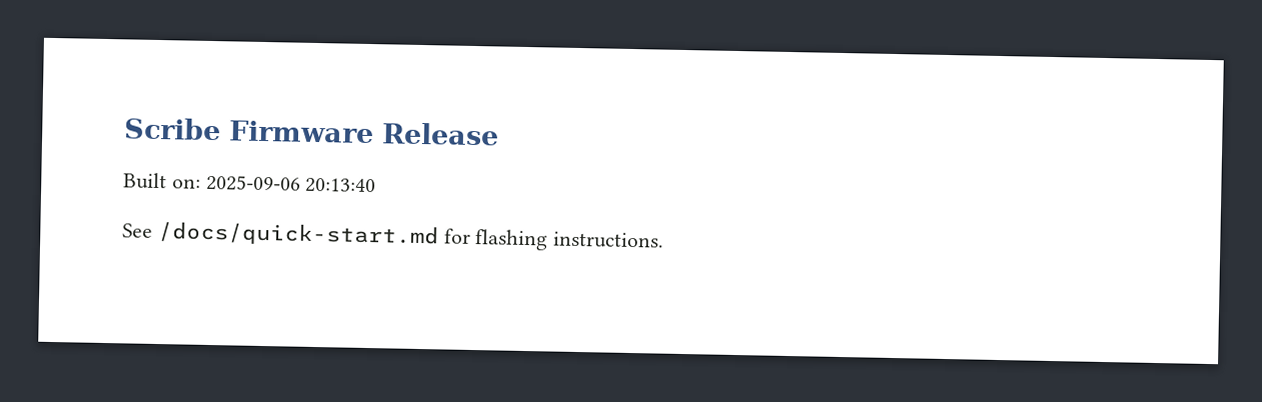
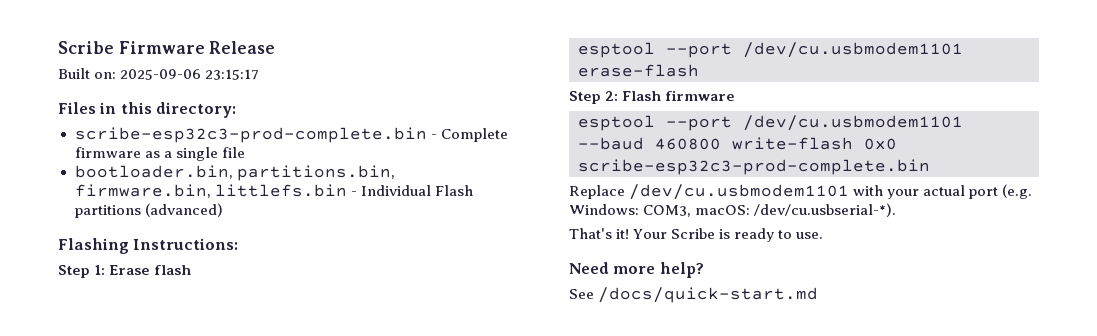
[305,177,377,194] 20:13:40 -> [205,69,260,80] [58,102,237,118] [74,127,508,143] [74,147,245,161] [74,165,395,181] [74,184,473,198] [74,203,223,218] [58,238,239,254] [58,265,192,278] [578,42,963,58] [578,64,699,77] [569,90,736,104] [578,115,963,131] [578,137,897,150] [578,159,930,175] [569,184,1033,200] [569,203,897,217] [569,228,824,242] [569,262,704,278] 23:15:17 // Files in this directory: // scribe-esp32c3-prod-complete.bin - Complete firmware as a single file // bootloader.bin, partitions.bin, firmware.bin, littlefs.bin - Individual Flash partitions (advanced) // Flashing Instructions: // Step 1: Erase flash // esptool --port /dev/cu.usbmodem1101 erase-flash // Step 2: Flash firmware // esptool --port /dev/cu.usbmodem1101 --baud 460800 write-flash 0x0 scribe-esp32c3-prod-complete.bin // Replace /dev/cu.usbmodem1101 with your actual port (e.g. Windows: COM3, macOS: /dev/cu.usbserial-*). // That's it! Your Scribe is ready to use. // Need more help?
[443,228,665,251] for flashing instructions. -> (819, 295) none

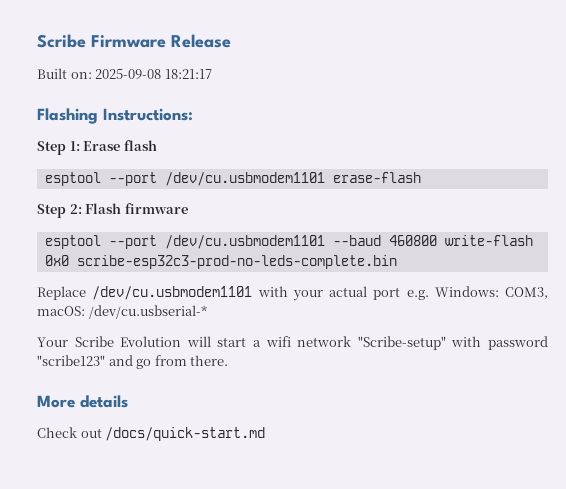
[120,69,260,80] [58,102,237,118] [74,127,508,143] [74,147,245,161] [74,165,395,181] [74,184,473,198] [74,203,223,218] 2025-09-06 23:15:17 // Files in this directory: // scribe-esp32c3-prod-complete.bin - Complete firmware as a single file // bootloader.bin, partitions.bin, firmware.bin, littlefs.bin - Individual Flash partitions (advanced) -> [95,69,212,79] 2025-09-08 18:21:17
[578,159,930,175] scribe-esp32c3-prod-complete.bin -> [76,255,397,269] scribe-esp32c3-prod-no-leds-complete.bin
[1002,184,1033,199] (e.g. -> [406,290,429,300] e.g.
[754,203,897,217] [569,228,824,242] [569,262,704,278] [569,289,594,299] /dev/cu.usbserial-*). // That's it! Your Scribe is ready to use. // Need more help? // See -> [88,305,207,319] [37,336,548,350] [37,355,229,369] [37,395,128,408] [37,427,102,438] /dev/cu.usbserial-* // Your Scribe Evolution will start a wifi network "Scribe-setup" with password "scribe123" and go from there. // More details // Check out

